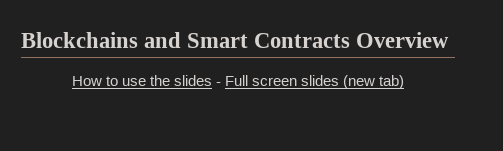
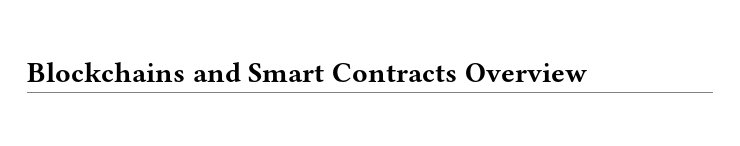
[71,75,405,89] // How to use the slides - Full screen slides (new tab) -> (587, 72) none

